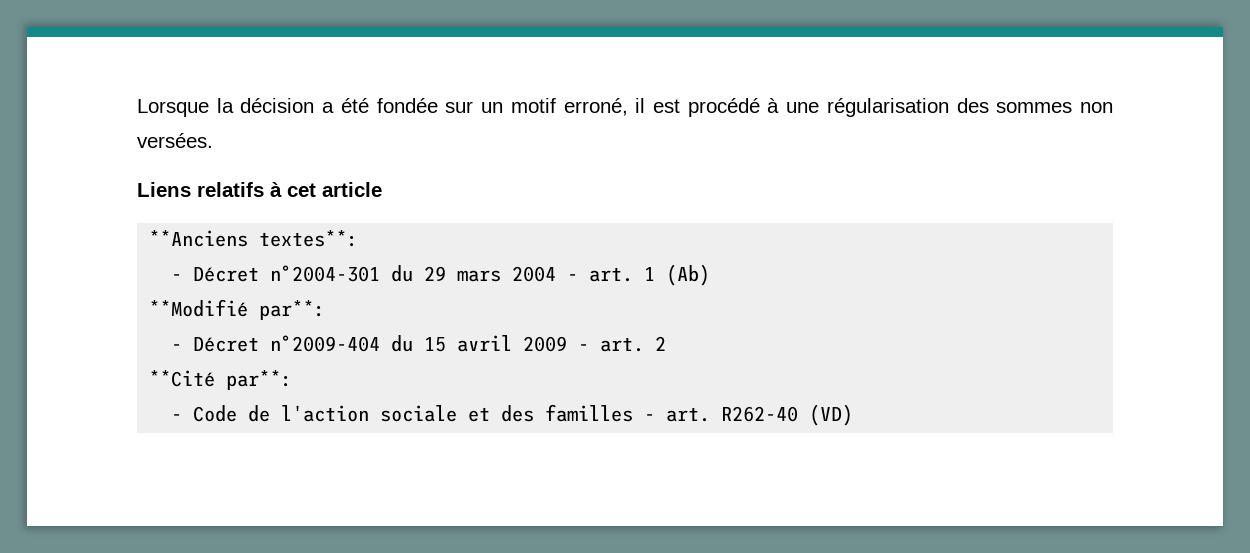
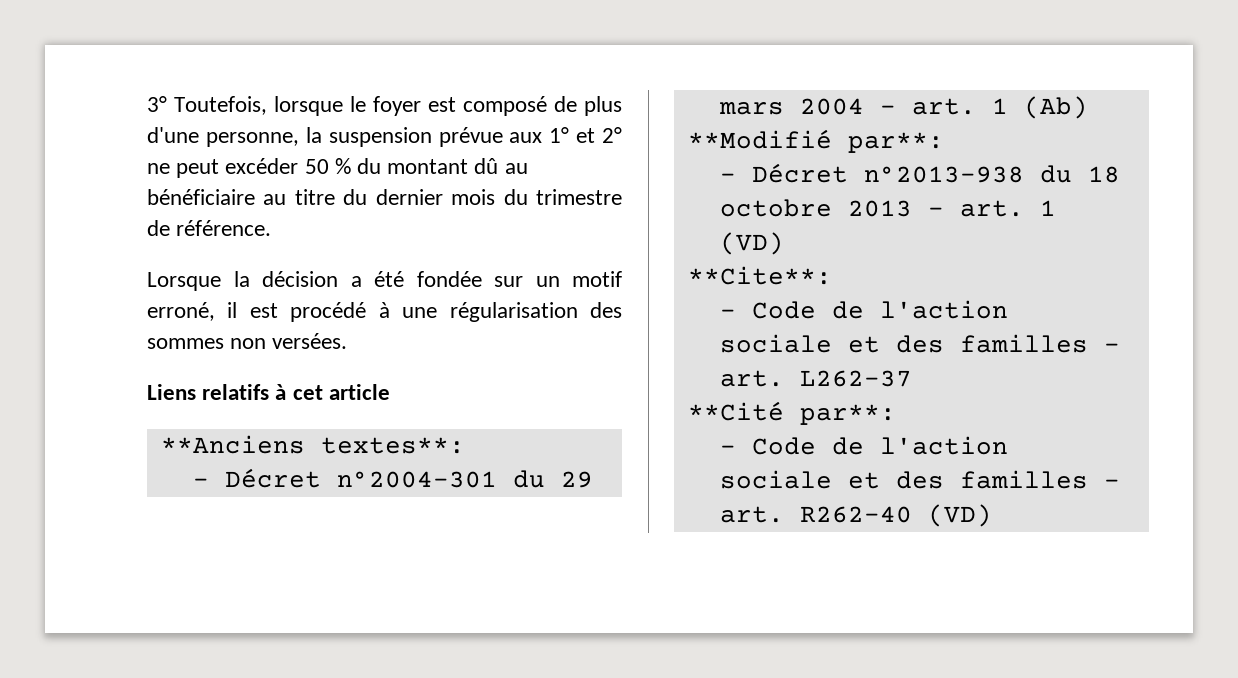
(137, 108) none -> [147,96,622,116] [147,127,622,147] [147,158,528,178] [147,189,622,205] [147,220,272,236] 3° Toutefois, lorsque le foyer est composé de plus d'une personne, la suspension prévue aux 1° et 2° ne peut excéder 50 % du montant dû au bénéficiaire au titre du dernier mois du trimestre de référence. //
[270,335,667,352] n°2009-404 du 15 avril 2009 - art. 2 -> [863,165,1120,183] [719,199,1056,217] [719,232,784,255] [687,266,832,285] [719,300,1008,319] [719,334,1120,353] [719,370,912,387] n°2013-938 du 18 octobre 2013 - art. 1 (VD) // **Cite**: // - Code de l'action sociale et des familles - art. L262-37

